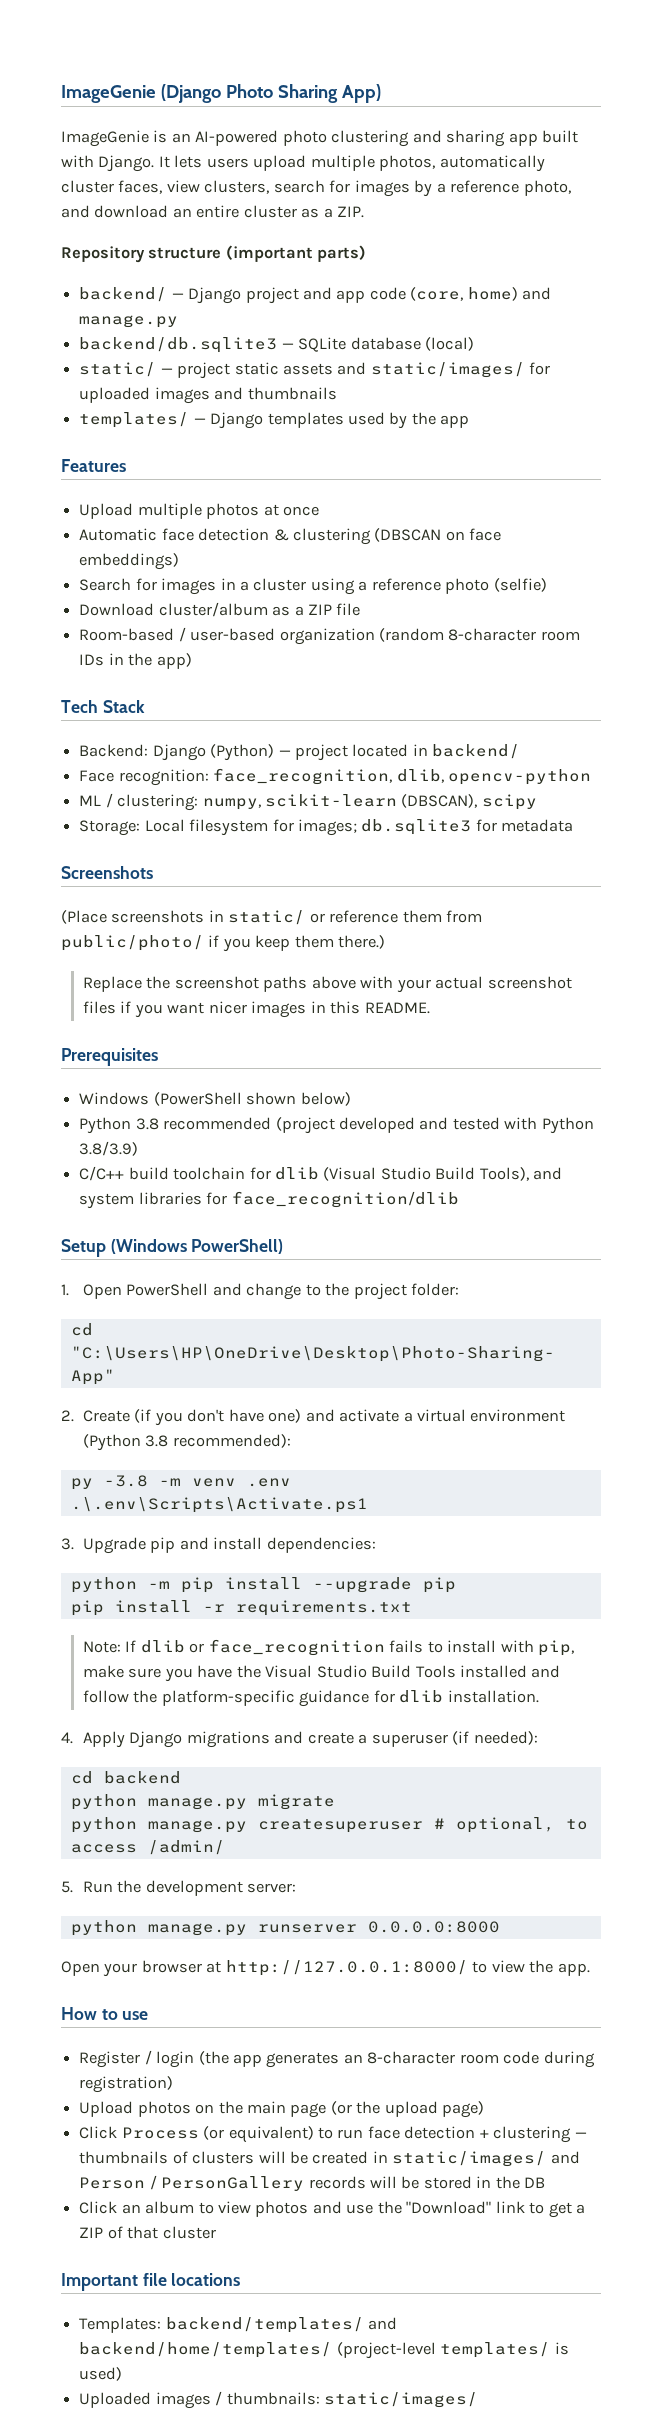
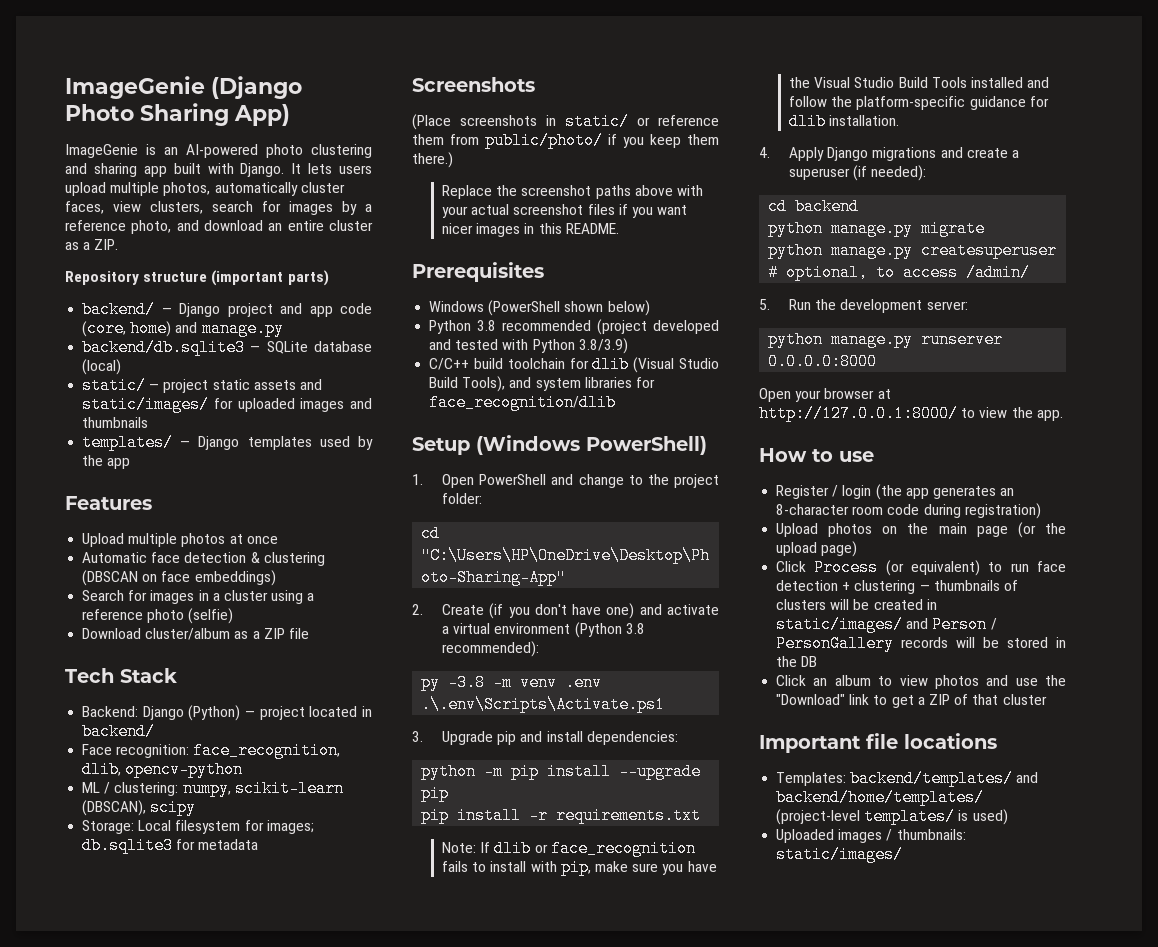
[79,627,580,645] [79,653,192,669] // Room-based / user-based organization (random 8-character room IDs in the app) -> (309, 633) none

